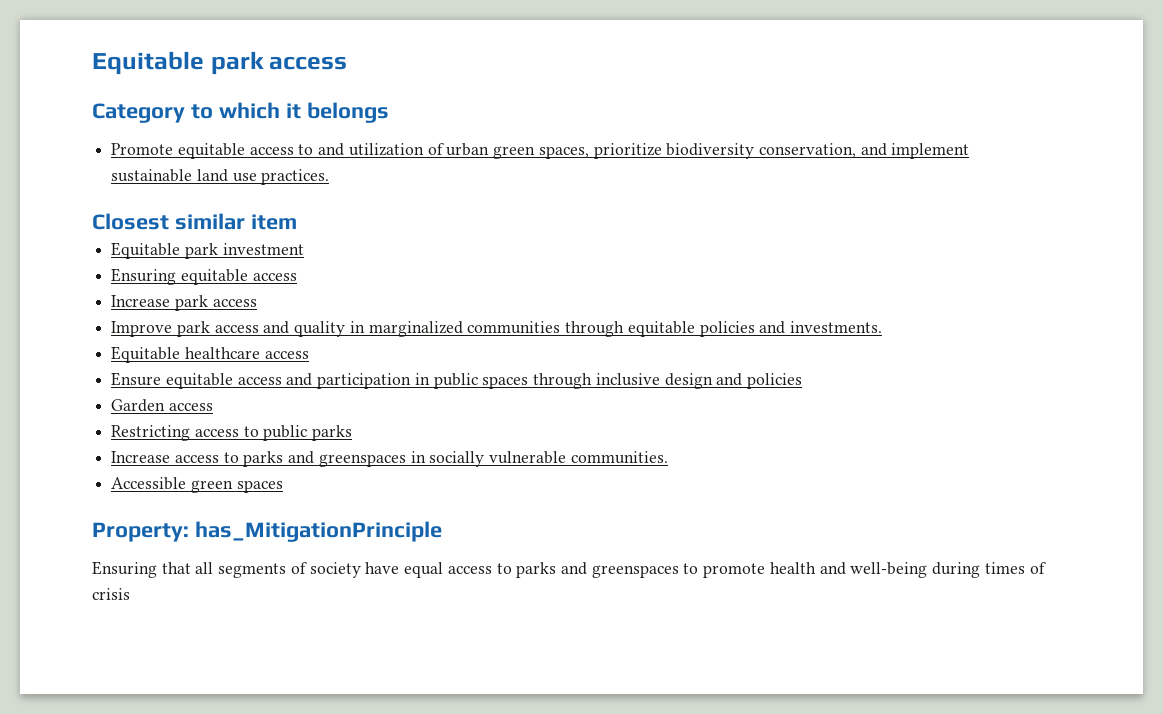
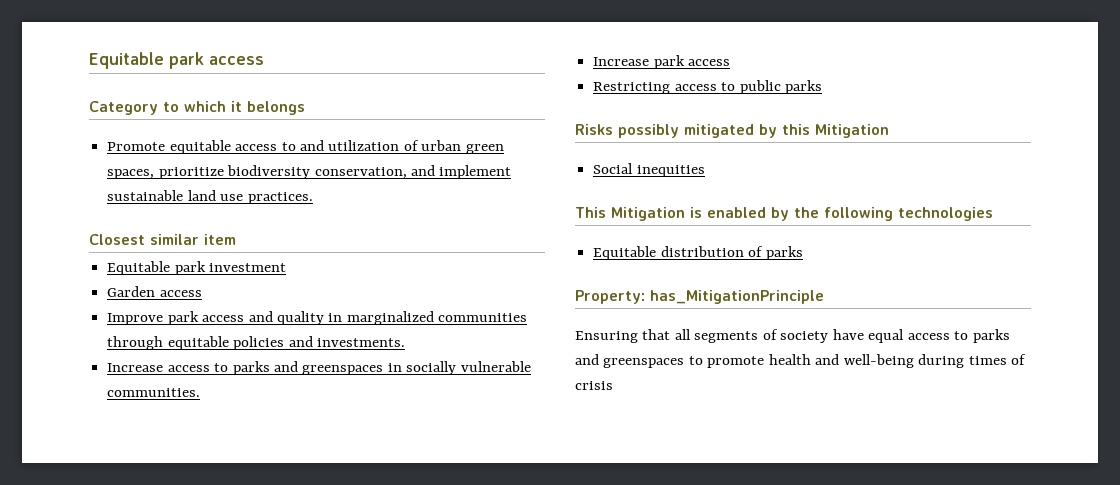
[111,268,297,285] [111,295,208,311] Ensuring equitable access // Increase park -> [107,286,156,297] Garden
[111,346,309,363] [111,372,802,389] [111,399,213,412] [111,425,353,441] // Equitable healthcare access // Ensure equitable access and participation in public spaces through inclusive design and policies // Garden access // Restricting access to public parks -> (405, 342) none
[111,477,283,493] Accessible green spaces -> [593,55,731,69] [593,80,822,94] [575,124,889,138] [593,163,705,177] [575,207,993,221] [593,246,803,260] Increase park access // Restricting access to public parks // Risks possibly mitigated by this Mitigation // Social inequities // This Mitigation is enabled by the following technologies // Equitable distribution of parks

